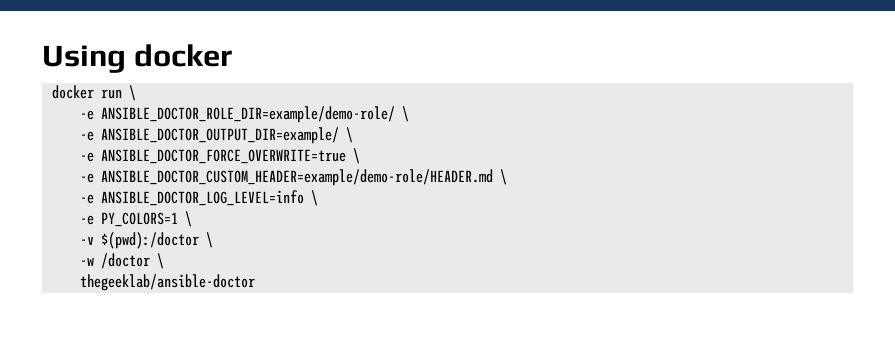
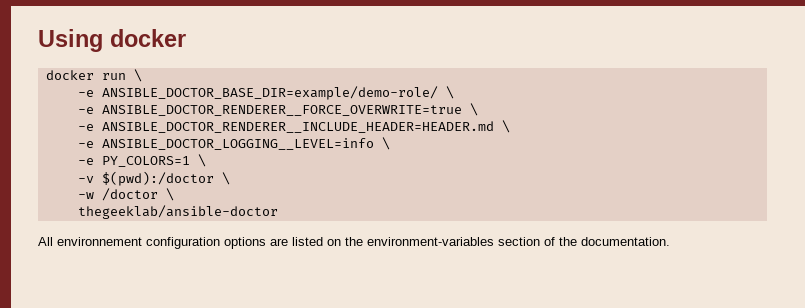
[101,106,410,123] [80,127,354,144] [80,148,361,164] [80,169,508,186] [80,190,305,206] ANSIBLE_DOCTOR_ROLE_DIR=example/demo-role/ \ // -e ANSIBLE_DOCTOR_OUTPUT_DIR=example/ \ // -e ANSIBLE_DOCTOR_FORCE_OVERWRITE=true \ // -e ANSIBLE_DOCTOR_CUSTOM_HEADER=example/demo-role/HEADER.md \ // -e ANSIBLE_DOCTOR_LOG_LEVEL=info -> [101,86,454,100] [77,103,478,116] [77,120,510,133] [77,138,374,150] ANSIBLE_DOCTOR_BASE_DIR=example/demo-role/ \ // -e ANSIBLE_DOCTOR_RENDERER__FORCE_OVERWRITE=true \ // -e ANSIBLE_DOCTOR_RENDERER__INCLUDE_HEADER=HEADER.md \ // -e ANSIBLE_DOCTOR_LOGGING__LEVEL=info
(256, 282) none -> [38,237,670,249] // All environnement configuration options are listed on the environment-variables section of the documentation.

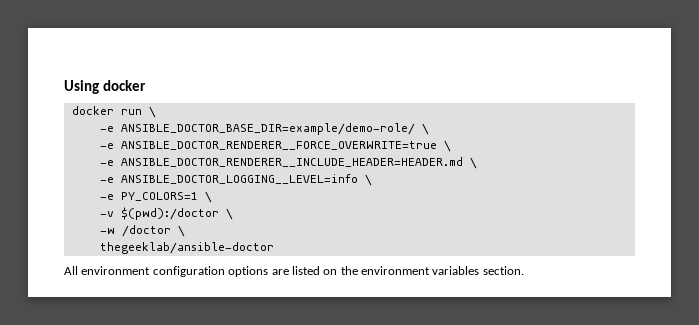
[57,237,142,246] environnement -> [81,266,151,275] environment
[367,237,670,246] environment-variables section of the documentation. -> [361,266,524,275] environment variables section.

